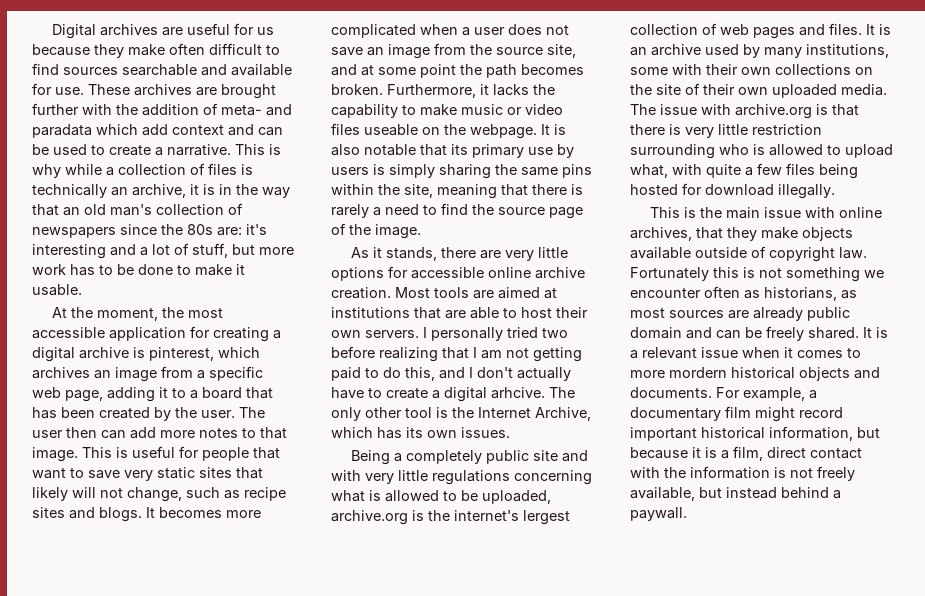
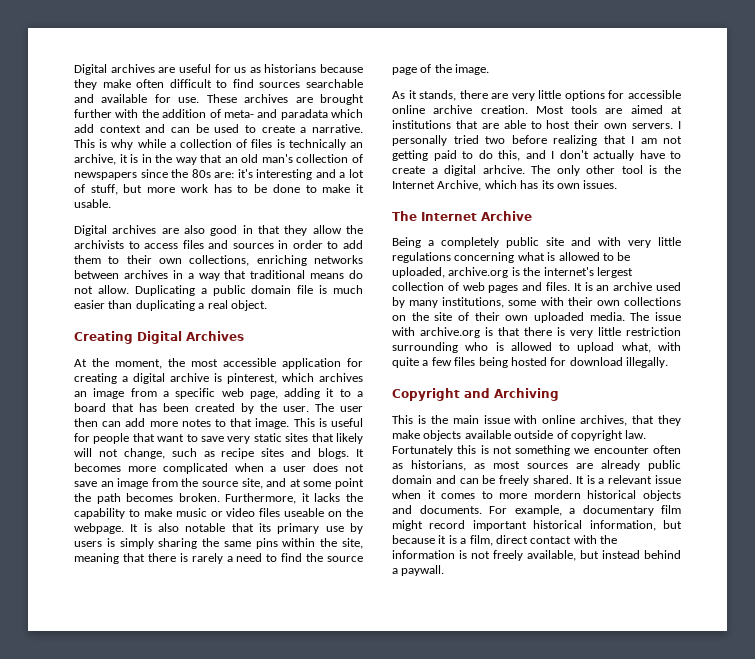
(275, 31) none -> [249,64,317,73] as historians
(82, 290) none -> [74,225,364,236] [74,240,363,249] [74,255,363,266] [74,270,363,281] [74,285,363,296] [74,300,267,311] [74,331,244,344] // Digital archives are also good in that they allow the archivists to access files and sources in order to add them to their own collections, enriching networks between archives in a way that traditional means do not allow. Duplicating a public domain file is much easier than duplicating a real object. // Creating Digital Archives
(510, 432) none -> [392,211,532,221] // The Internet Archive
(835, 191) none -> [392,388,559,401] // Copyright and Archiving

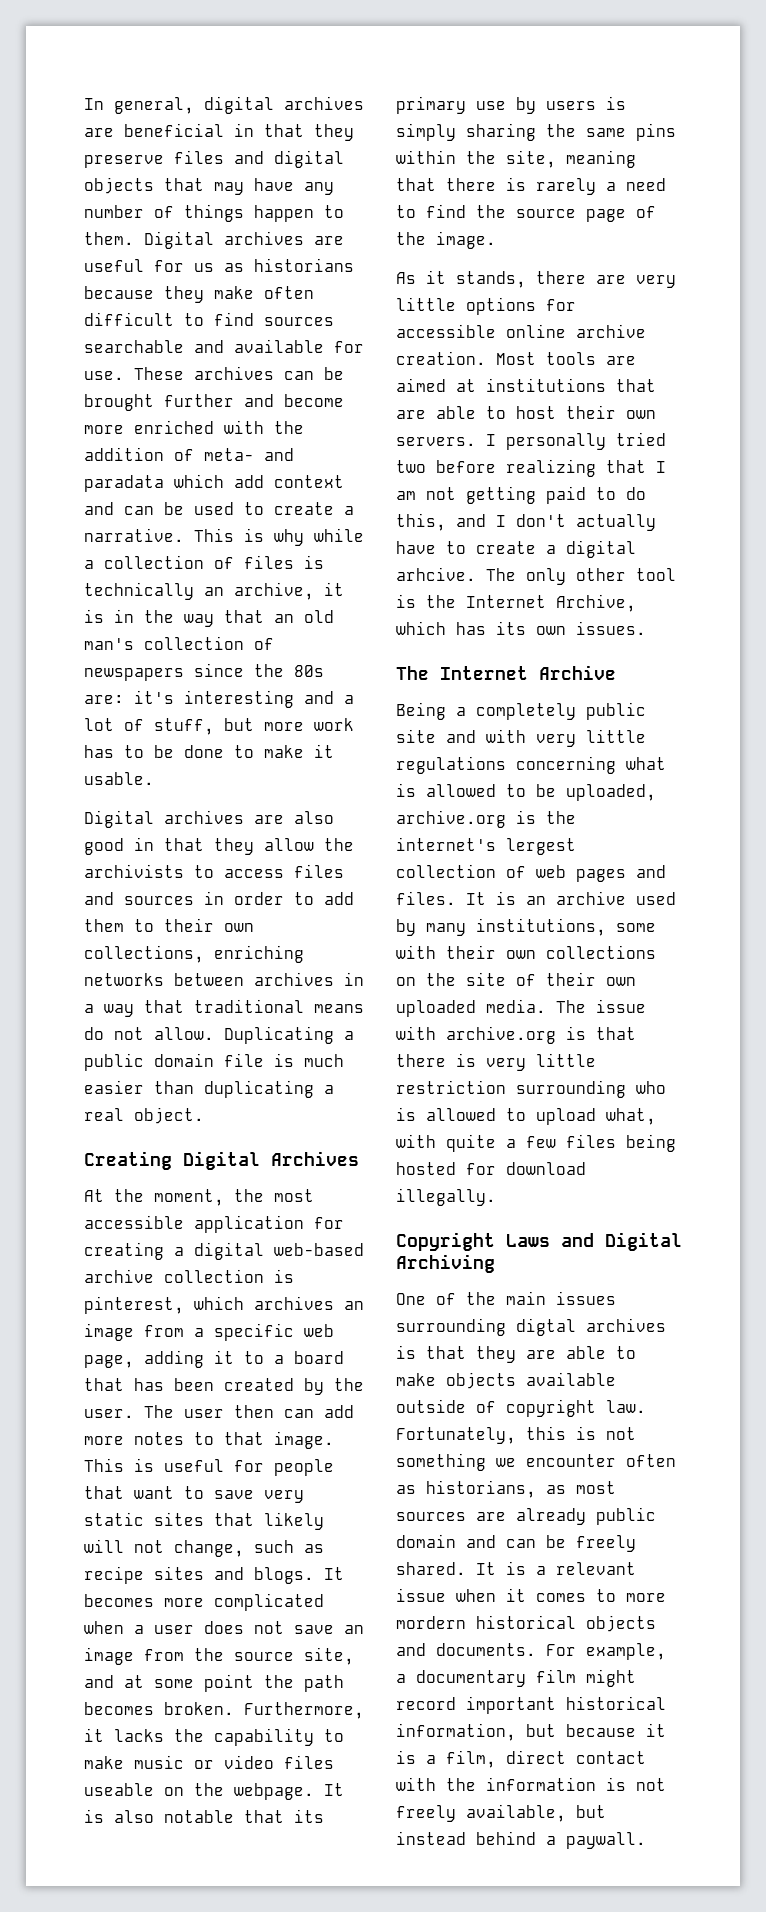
(74, 69) none -> [84,96,364,114] [84,123,354,141] [84,150,344,168] [84,177,334,195] [84,204,344,222] [84,232,134,245] In general, digital archives are beneficial in that they preserve files and digital objects that may have any number of things happen to them.
[295,94,364,105] [74,109,112,118] are brought further -> [284,367,344,380] [84,394,344,411] [84,420,214,434] can be brought further and become more enriched
[170,373,209,382] archive -> [274,1243,364,1256] [84,1269,264,1283] web-based archive collection
[464,388,559,401] [392,415,681,426] and Archiving // This is the main issue with online archives, that they -> [506,1232,682,1251] [396,1254,495,1273] [396,1291,616,1305] [396,1318,666,1336] [396,1345,636,1363] Laws and Digital Archiving // One of the main issues surrounding digtal archives is that they are able to
[392,445,453,456] Fortunately -> [396,1427,516,1444] Fortunately,

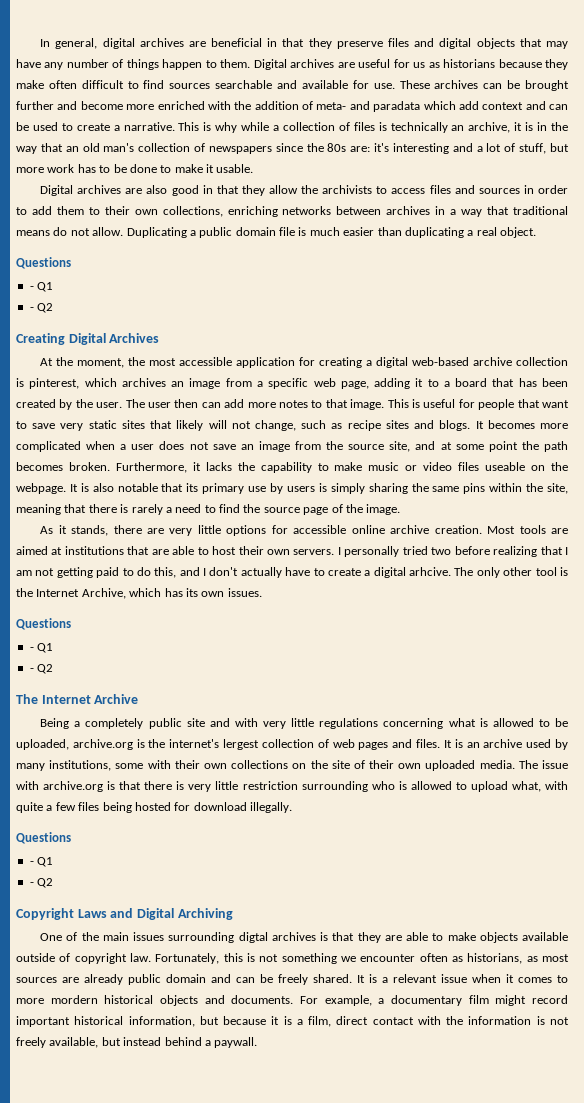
(204, 1115) none -> [16,257,71,269] [29,282,54,292] [29,303,54,313] // Questions // - Q1 // - Q2
(646, 628) none -> [16,618,71,630] [29,643,54,653] [29,664,54,674] // Questions // - Q1 // - Q2
(496, 1197) none -> [16,832,71,844] [29,857,54,867] [29,878,54,888] // Questions // - Q1 // - Q2

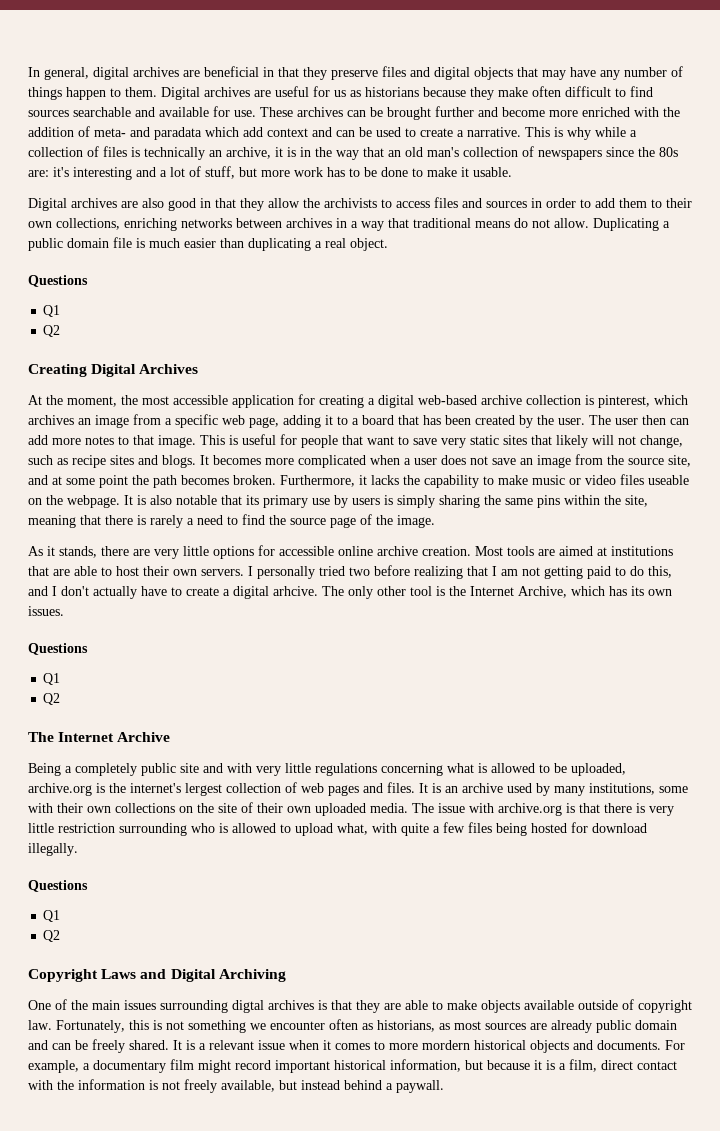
[29,282,54,292] [29,307,34,311] - Q1 // - -> [43,305,61,317] Q1 //
[29,643,54,653] [29,668,34,672] - Q1 // - -> [43,673,61,685] Q1 //
[29,857,54,867] [29,882,34,886] - Q1 // - -> [43,910,61,922] Q1 //

